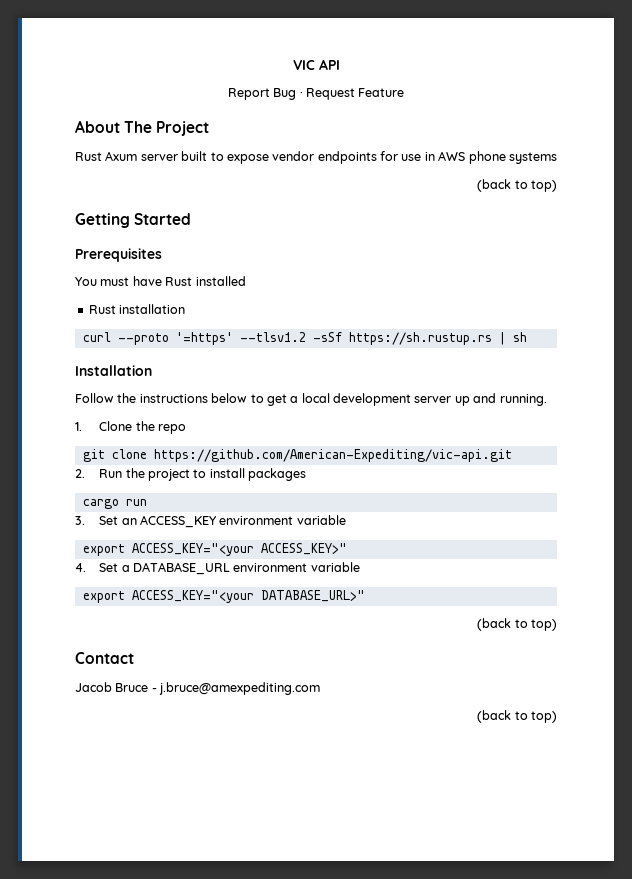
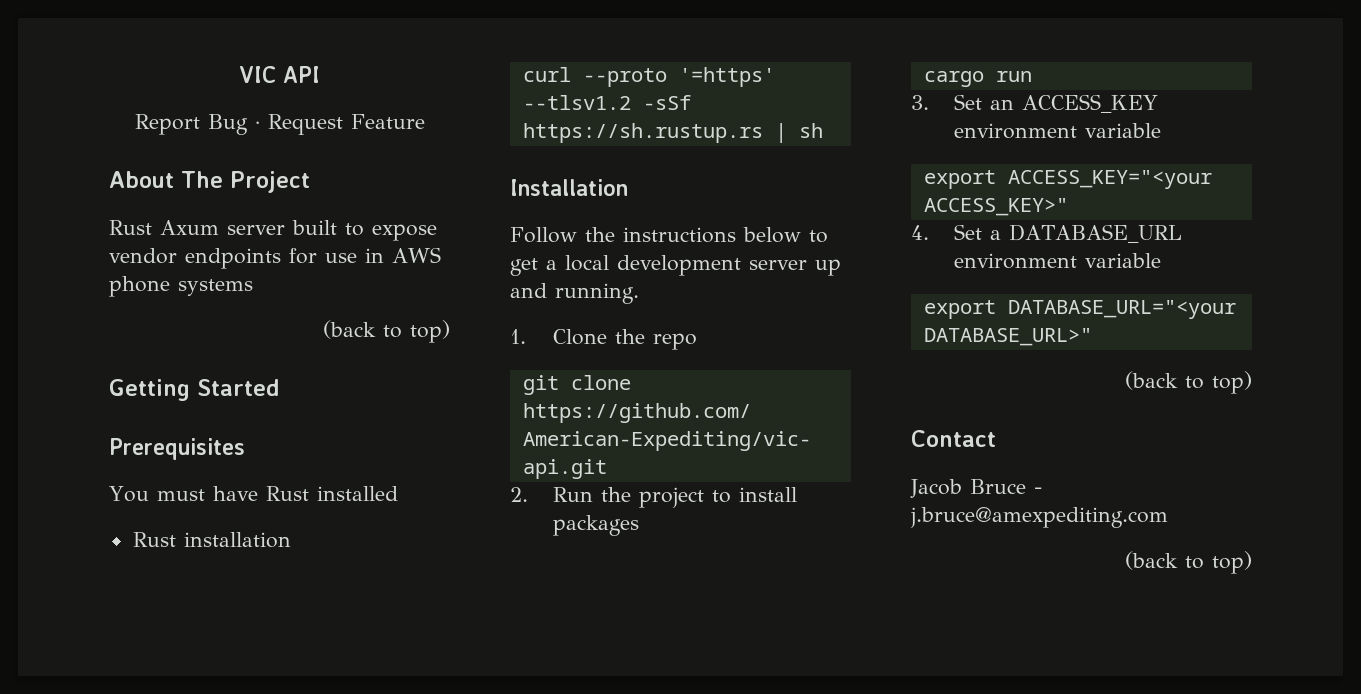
[131,590,254,603] ACCESS_KEY="<your -> [1007,300,1236,319] DATABASE_URL="<your

